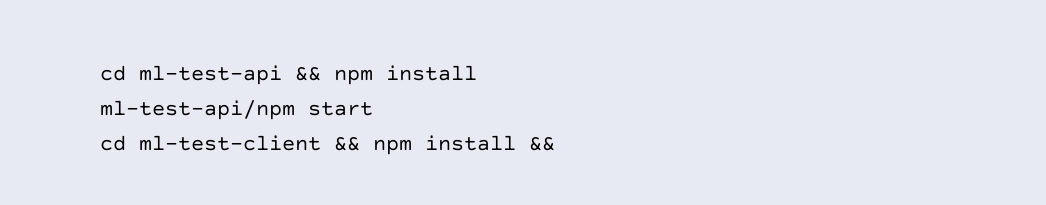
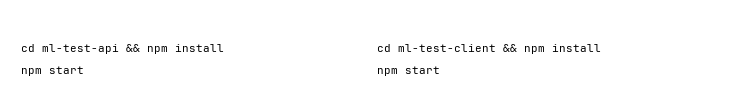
[100,100,295,120] ml-test-api/npm -> [21,68,42,76] npm
[529,137,555,151] && -> [377,66,440,76] // npm start

